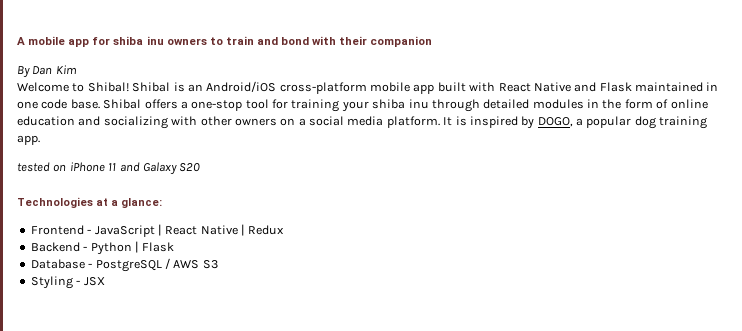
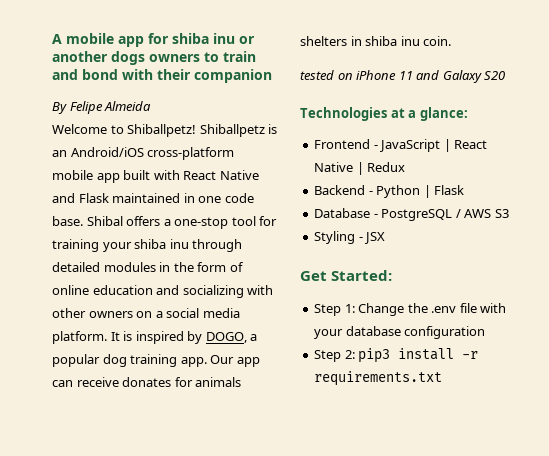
(164, 40) none -> [239,36,255,44] [52,51,145,65] or another dogs
[32,65,77,75] Dan Kim -> [69,101,152,114] Felipe Almeida
[87,82,171,92] Shibal! Shibal -> [127,124,265,137] Shiballpetz! Shiballpetz
(40, 140) none -> [210,355,260,367] [52,377,242,387] [300,36,452,46] Our app can receive donates for animals shelters in shiba inu coin.
(105, 281) none -> [300,270,393,281] [314,303,507,316] [314,326,486,339] [314,348,479,363] [314,371,443,386] // Get Started: // Step 1: Change the .env file with your database configuration // Step 2: pip3 install -r requirements.txt

